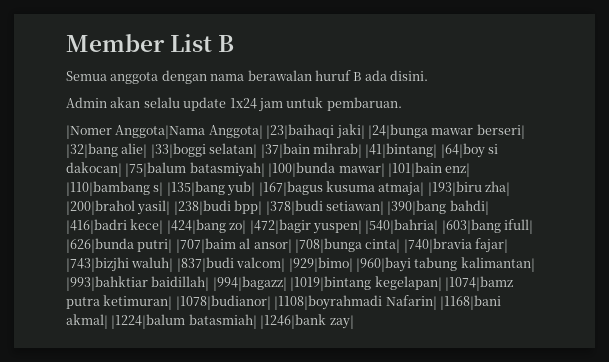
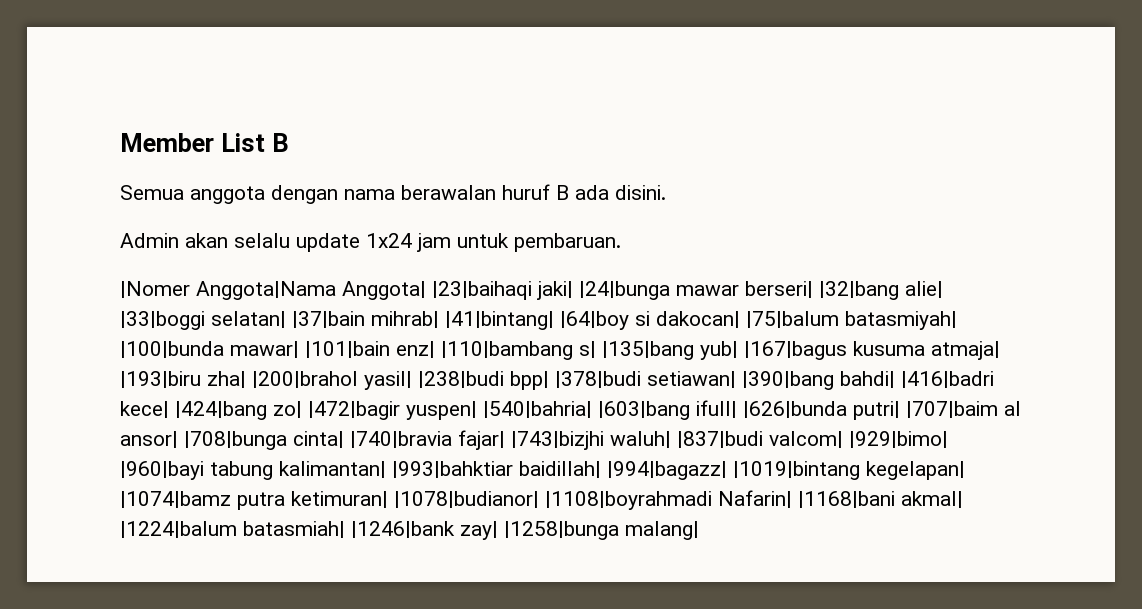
(354, 322) none -> [504,521,699,540] |1258|bunga malang|

